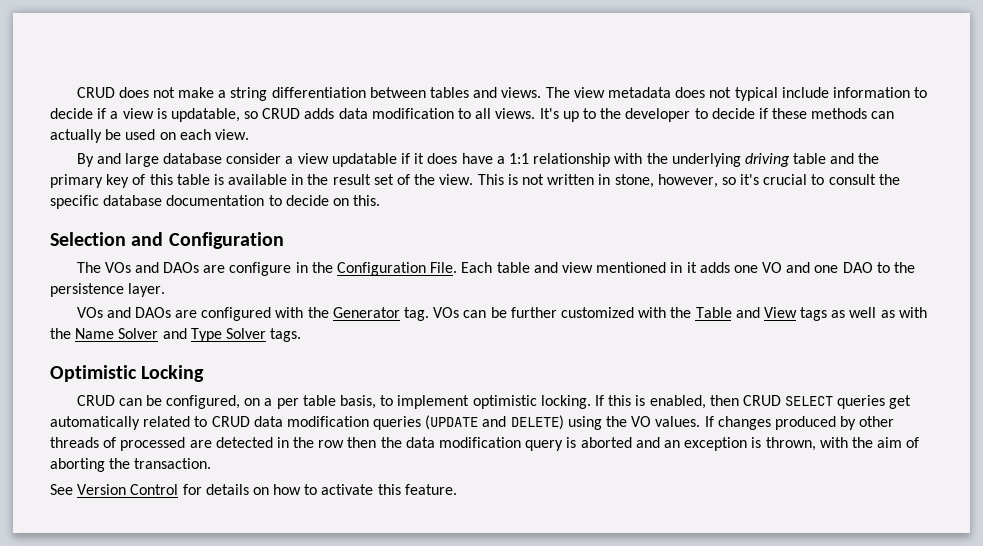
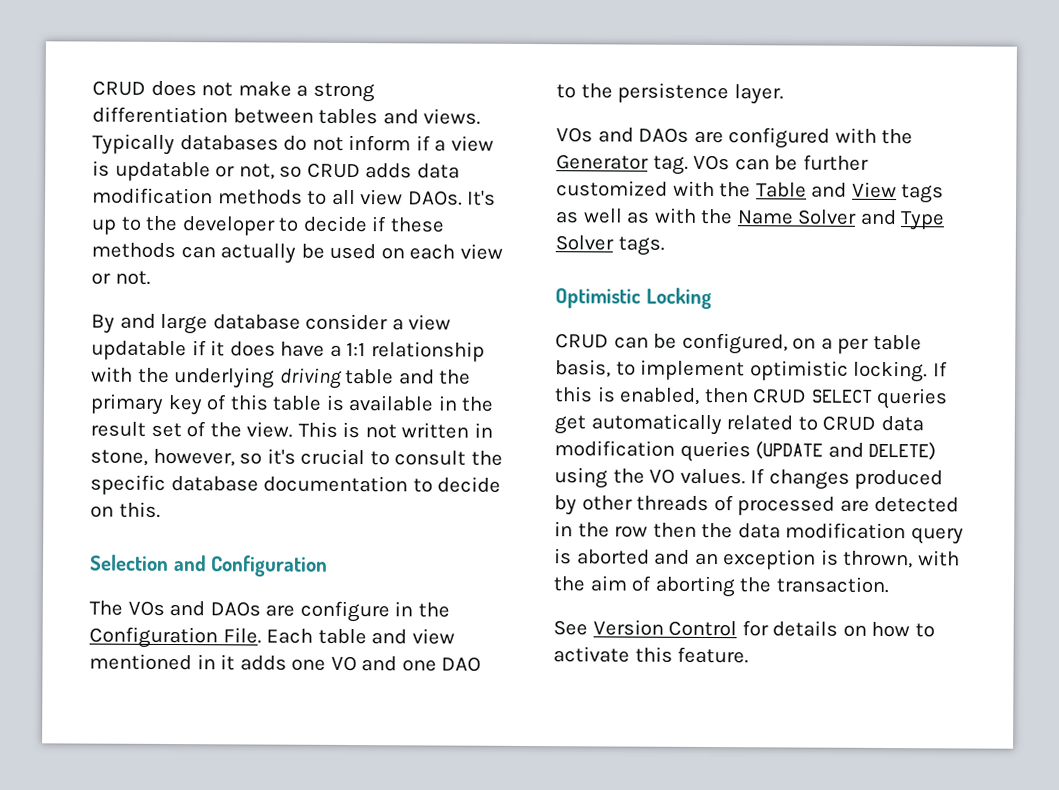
[230,87,268,101] string -> [312,82,375,103] strong
[545,87,928,101] [50,108,93,119] The view metadata does not typical include information to decide -> [92,133,412,156] Typically databases do not inform
[170,108,240,122] updatable, -> [114,161,275,182] updatable or not,
(454, 113) none -> [217,189,303,205] methods
[495,108,536,119] views. -> [360,189,463,206] view DAOs.
[214,129,249,140] view. -> [459,243,503,260] [91,270,151,285] view or not.

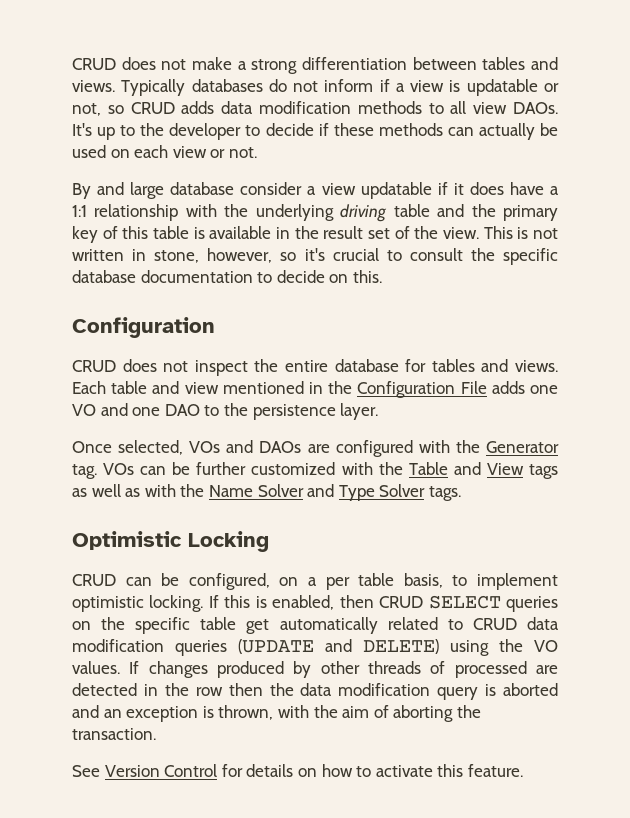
[90,554,207,572] Selection and -> (382, 276) none
[89,600,450,623] [89,626,262,649] The VOs and DAOs are configure in the Configuration File. -> [72,359,558,376] CRUD does not inspect the entire database for tables and views.
[220,654,236,671] it -> [328,381,487,398] the Configuration File
(784, 94) none -> [72,440,184,455] Once selected,
(949, 398) none -> [72,617,237,634] on the specific table

